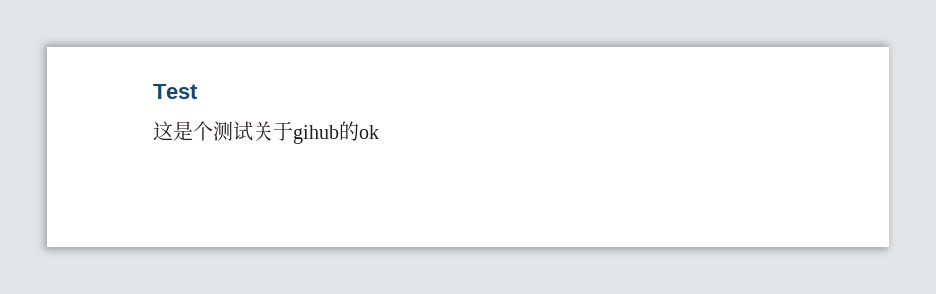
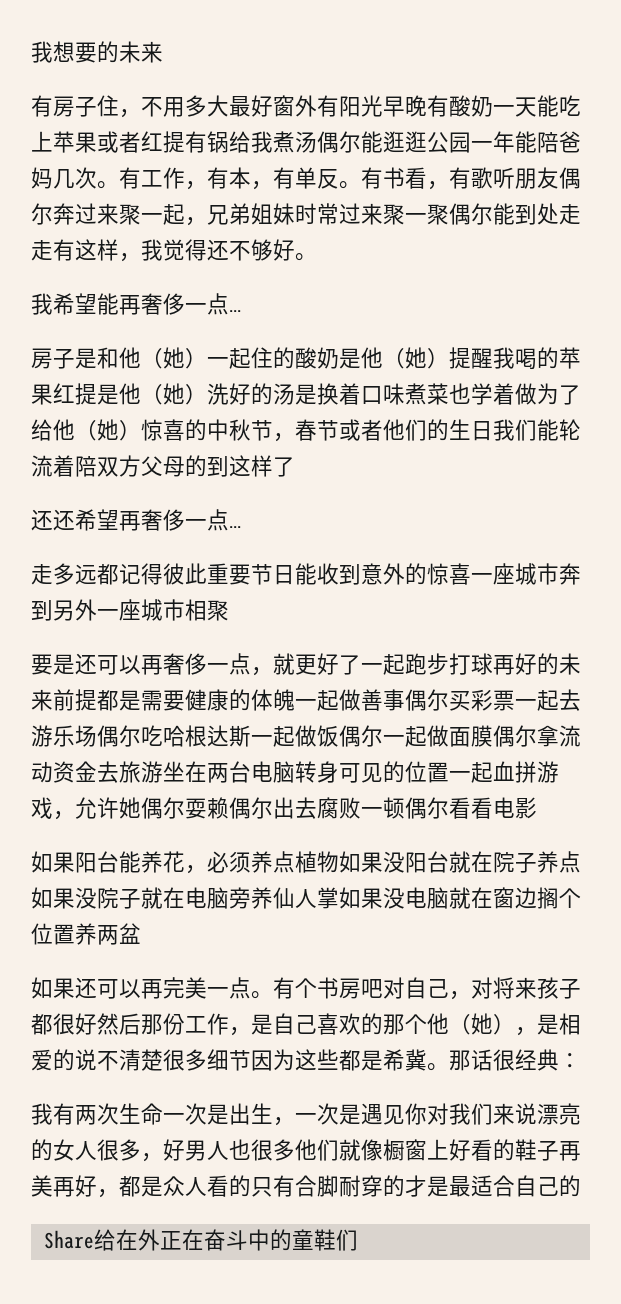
[153,84,198,99] [153,121,379,144] Test // 这是个测试关于gihub的ok -> [31,41,163,63] [31,95,581,118] [31,131,581,153] [31,167,581,190] [31,203,581,226] [31,239,317,262] [31,293,241,315] [31,347,581,370] [31,383,581,405] [31,419,581,442] [31,455,295,477] [31,509,241,531] [31,563,581,585] [31,599,229,621] [31,653,581,676] [31,689,581,711] [31,725,581,747] [31,761,559,783] [31,797,537,820] [31,851,581,874] [31,887,581,909] [31,923,141,945] [31,977,581,1000] [31,1013,581,1036] [31,1049,581,1071] [31,1103,581,1126] [31,1139,581,1162] [31,1175,581,1198] [43,1229,358,1251] 我想要的未来 // 有房子住，不用多大最好窗外有阳光早晚有酸奶一天能吃上苹果或者红提有锅给我煮汤偶尔能逛逛公园一年能陪爸妈几次。有工作，有本，有单反。有书看，有歌听朋友偶尔奔过来聚一起，兄弟姐妹时常过来聚一聚偶尔能到处走走有这样，我觉得还不够好。 // 我希望能再奢侈一点... // 房子是和他（她）一起住的酸奶是他（她）提醒我喝的苹果红提是他（她）洗好的汤是换着口味煮菜也学着做为了给他（她）惊喜的中秋节，春节或者他们的生日我们能轮流着陪双方父母的到这样了 // 还还希望再奢侈一点... // 走多远都记得彼此重要节日能收到意外的惊喜一座城市奔到另外一座城市相聚 // 要是还可以再奢侈一点，就更好了一起跑步打球再好的未来前提都是需要健康的体魄一起做善事偶尔买彩票一起去游乐场偶尔吃哈根达斯一起做饭偶尔一起做面膜偶尔拿流动资金去旅游坐在两台电脑转身可见的位置一起血拼游戏，允许她偶尔耍赖偶尔出去腐败一顿偶尔看看电影 // 如果阳台能养花，必须养点植物如果没阳台就在院子养点如果没院子就在电脑旁养仙人掌如果没电脑就在窗边搁个位置养两盆 // 如果还可以再完美一点。有个书房吧对自己，对将来孩子都很好然后那份工作，是自己喜欢的那个他（她），是相爱的说不清楚很多细节因为这些都是希冀。那话很经典： // 我有两次生命一次是出生，一次是遇见你对我们来说漂亮的女人很多，好男人也很多他们就像橱窗上好看的鞋子再美再好，都是众人看的只有合脚耐穿的才是最适合自己的 // Share给在外正在奋斗中的童鞋们

